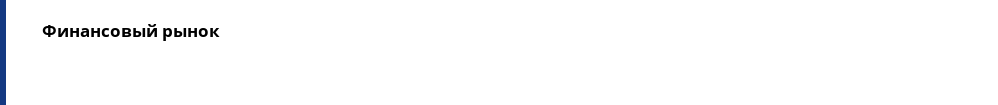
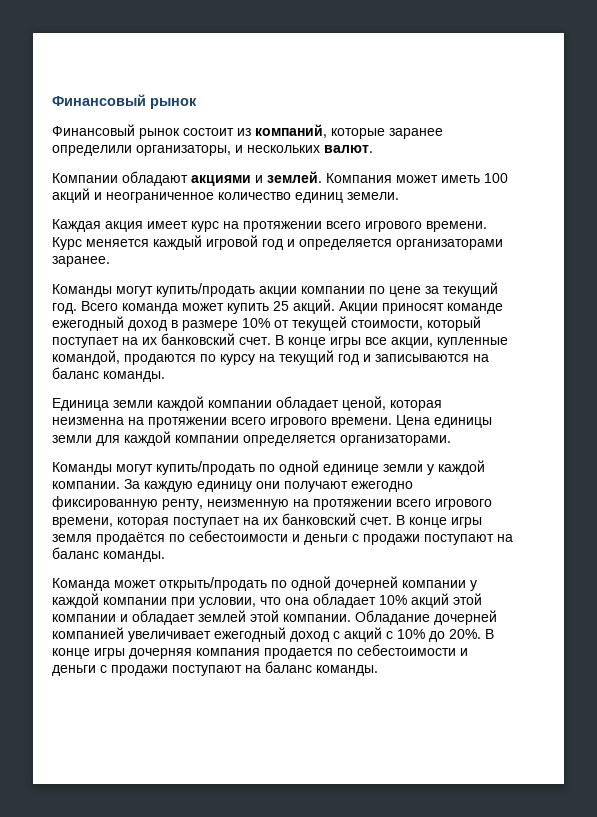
[42,24,221,41] Финансовый рынок -> [52,94,197,109] [52,124,443,139] [52,145,373,156] [52,171,508,186] [52,188,399,203] [52,219,487,232] [52,235,503,250] [52,256,110,267] [52,282,498,297] [52,299,503,314] [52,316,481,331] [52,333,508,348] [52,350,489,365] [52,367,165,382] [52,396,442,411] [52,415,492,428] [52,431,451,446] [52,460,485,475] [52,479,413,492] [52,496,492,510] [52,513,482,528] [52,530,513,545] [52,547,165,562] [52,576,477,591] [52,593,482,608] [52,610,497,625] [52,627,494,642] [52,644,468,659] [52,661,378,676] Финансовый рынок // Финансовый рынок состоит из компаний, которые заранее определили организаторы, и нескольких валют. // Компании обладают акциями и землей. Компания может иметь 100 акций и неограниченное количество единиц земели. // Каждая акция имеет курс на протяжении всего игрового времени. Курс меняется каждый игровой год и определяется организаторами заранее. // Команды могут купить/продать акции компании по цене за текущий год. Всего команда может купить 25 акций. Акции приносят команде ежегодный доход в размере 10% от текущей стоимости, который поступает на их банковский счет. В конце игры все акции, купленные командой, продаются по курсу на текущий год и записываются на баланс команды. // Единица земли каждой компании обладает ценой, которая неизменна на протяжении всего игрового времени. Цена единицы земли для каждой компании определяется организаторами. // Команды могут купить/продать по одной единице земли у каждой компании. За каждую единицу они получают ежегодно фиксированную ренту, неизменную на протяжении всего игрового времени, которая поступает на их банковский счет. В конце игры земля продаётся по себестоимости и деньги с продажи поступают на баланс команды. // Команда может открыть/продать по одной дочерней компании у каждой компании при условии, что она обладает 10% акций этой компании и обладает землей этой компании. Обладание дочерней компанией увеличивает ежегодный доход с акций с 10% до 20%. В конце игры дочерняя компания продается по себестоимости и деньги с продажи поступают на баланс команды.

